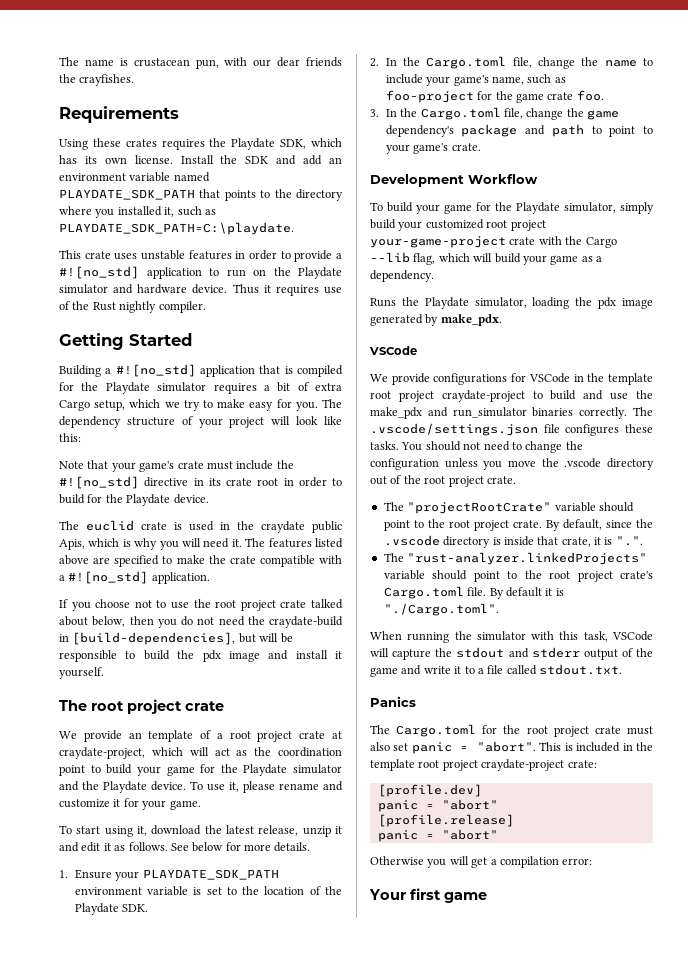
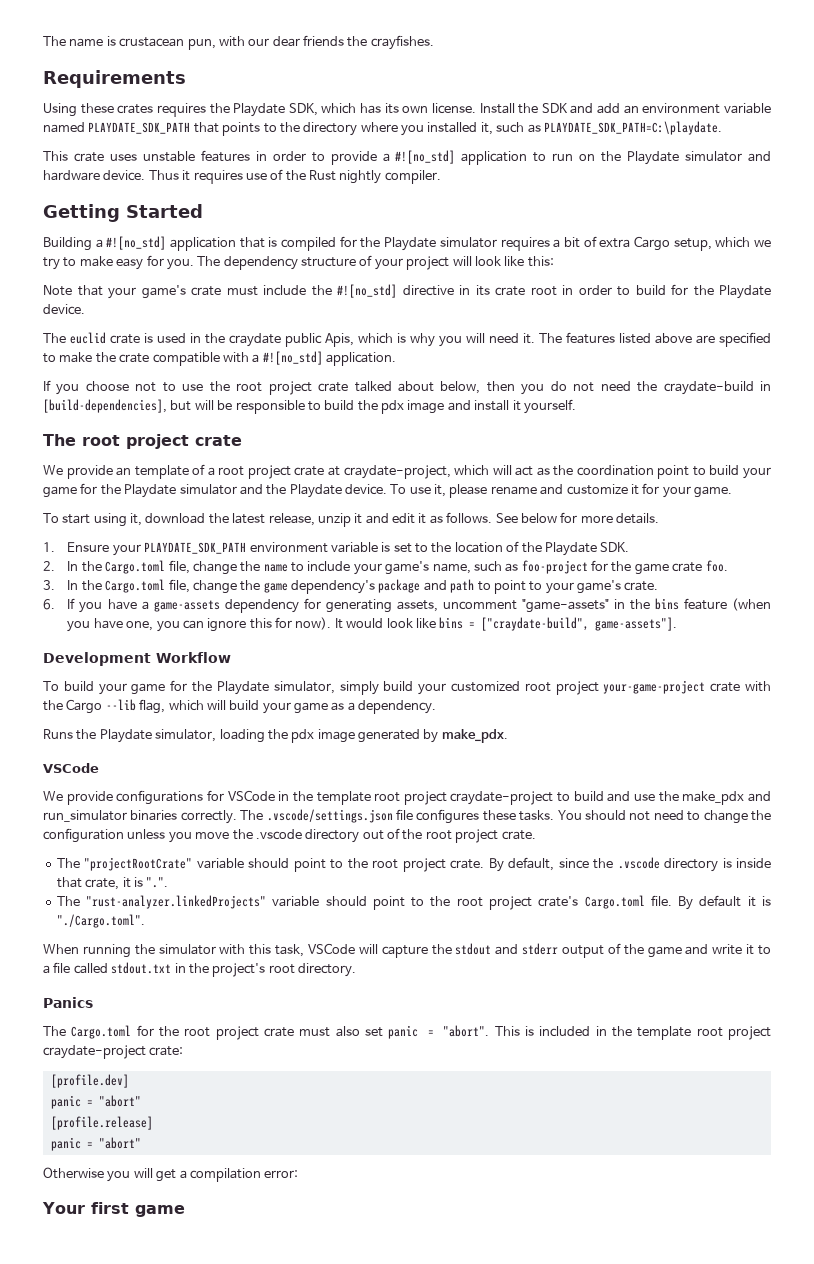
(481, 147) none -> [43,598,772,613] [67,617,678,632] // 6. If you have a game-assets dependency for generating assets, uncomment "game-assets" in the bins feature (when you have one, you can ignore this for now). It would look like bins = ["craydate-build", game-assets"].
[539,664,622,675] stdout.txt. -> [111,962,356,977] stdout.txt in the project's root directory.

